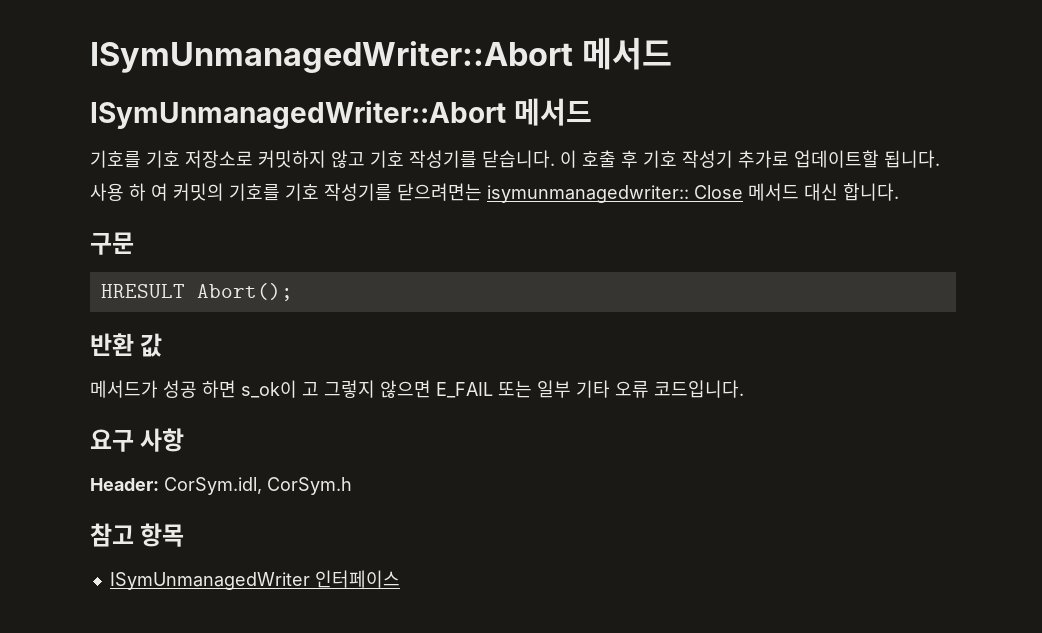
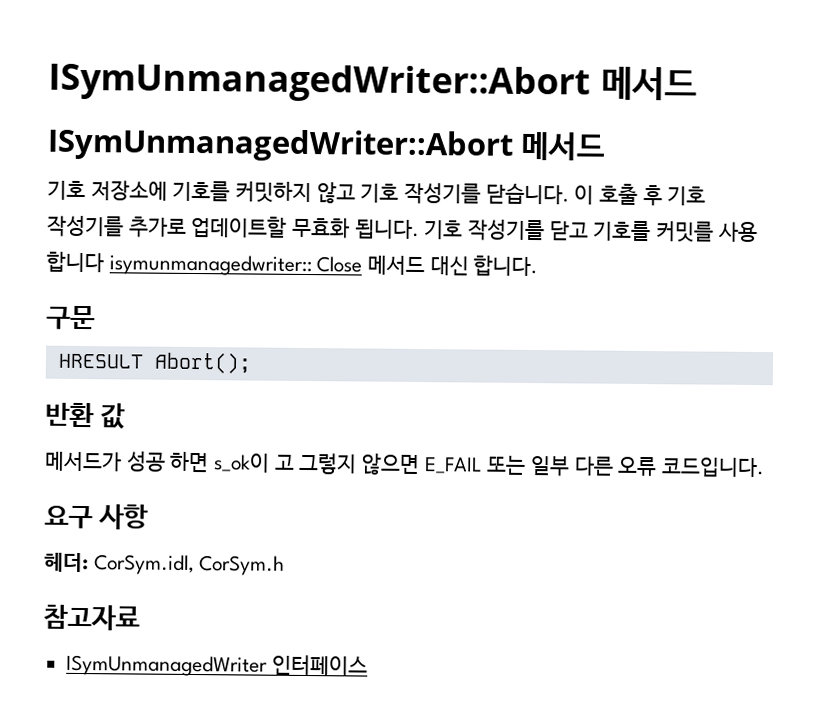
[90,150,253,168] 기호를 기호 저장소로 -> [47,180,231,202] 기호 저장소에 기호를
[682,150,733,168] 작성기 -> [47,214,124,238] 작성기를
[884,150,940,168] [90,183,482,201] 됩니다. 사용 하 여 커밋의 기호를 기호 작성기를 닫으려면는 -> [292,216,758,243] [46,250,104,273] 무효화 됩니다. 기호 작성기를 닫고 기호를 커밋를 사용 합니다
[576,380,610,398] 기타 -> [573,456,614,476] 다른
[90,478,159,491] Header: -> [44,552,89,573] 헤더:
[90,523,185,547] 참고 항목 -> [43,604,140,631] 참고자료

